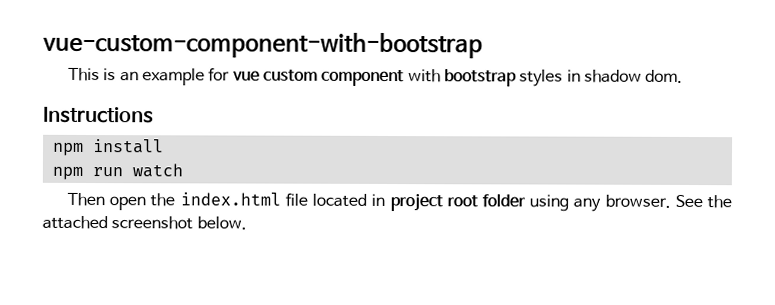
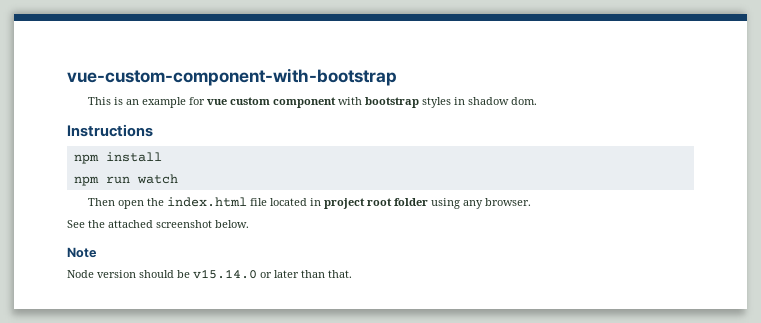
(671, 201) none -> (531, 202) //
(247, 223) none -> [67,247,97,258] [67,269,352,279] // Note // Node version should be v15.14.0 or later than that.

